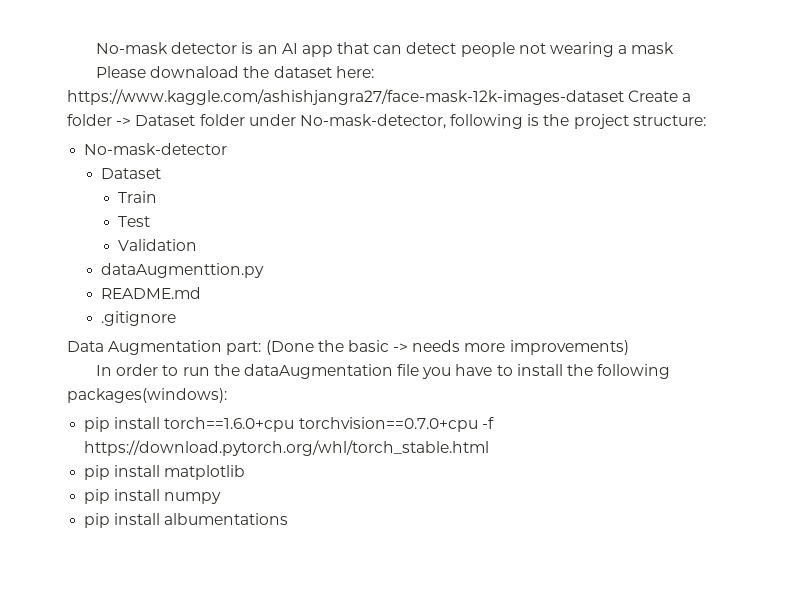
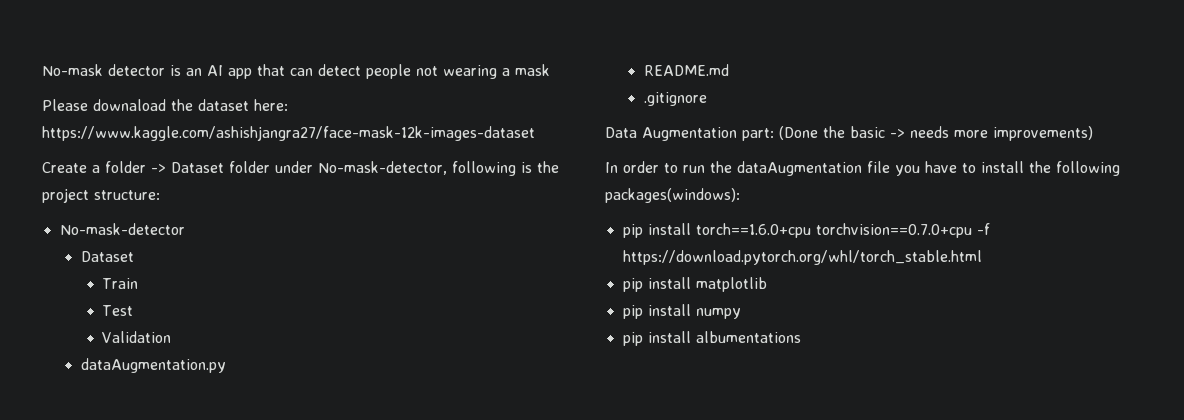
(624, 97) none -> (535, 133) //
[101,263,265,278] dataAugmenttion.py -> [80,358,226,373] dataAugmentation.py

